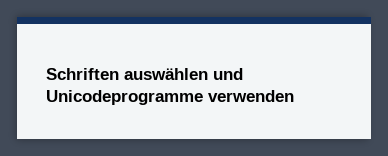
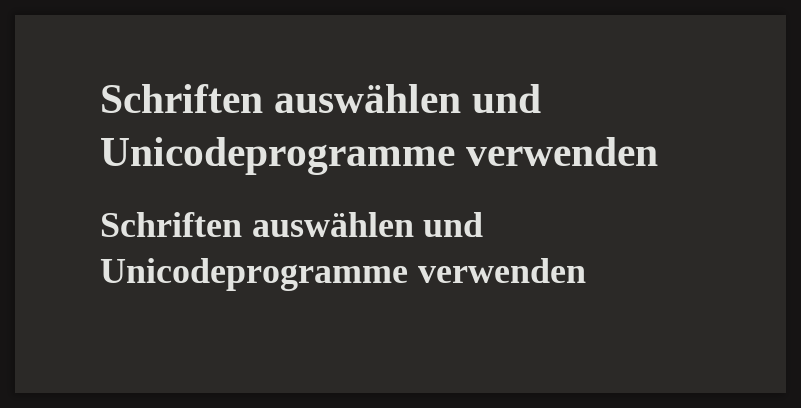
[46,68,243,80] [46,90,294,105] Schriften auswählen und Unicodeprogramme verwenden -> [100,84,542,113] [100,137,659,175] [100,212,484,237] [100,258,586,291] Schriften auswählen und Unicodeprogramme verwenden // Schriften auswählen und Unicodeprogramme verwenden

